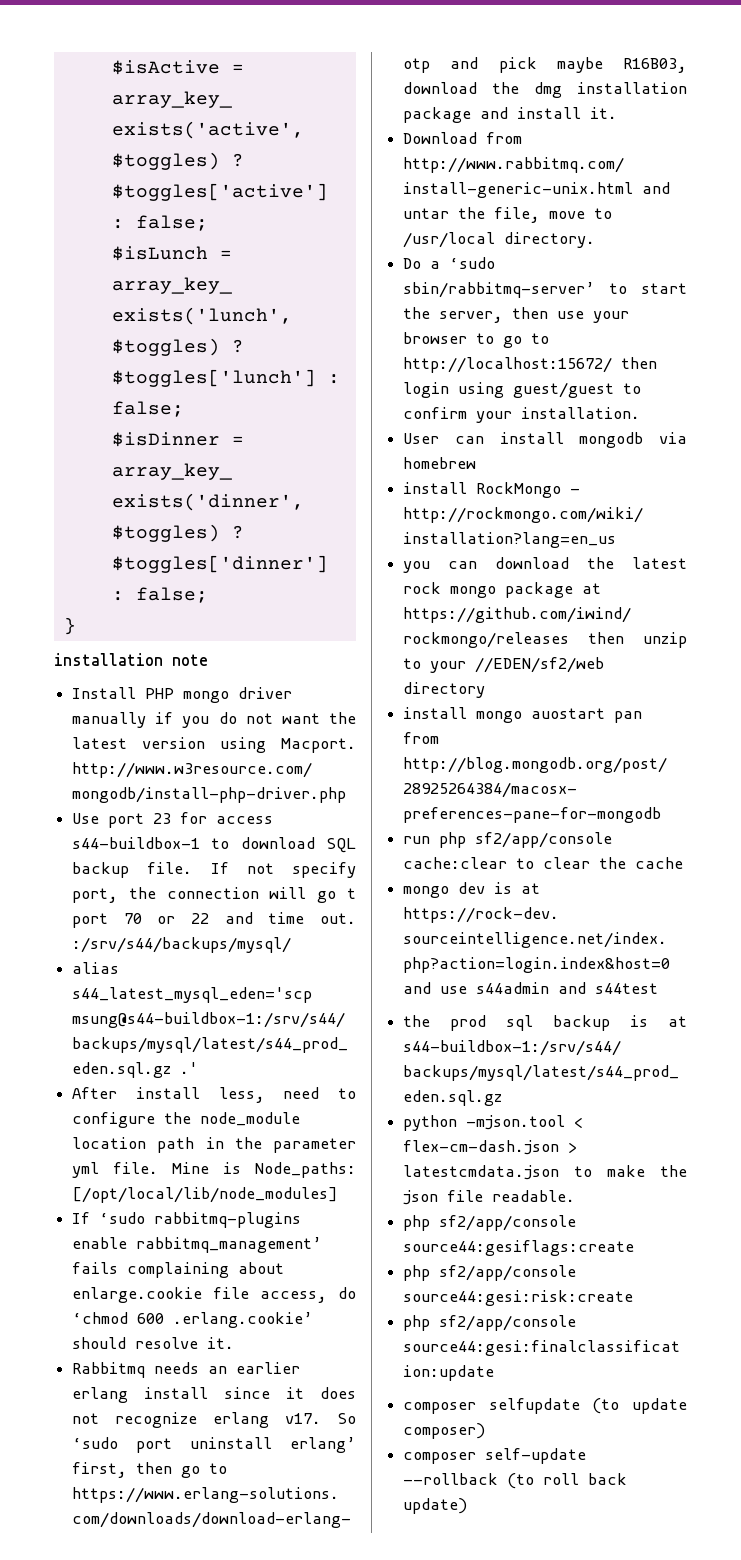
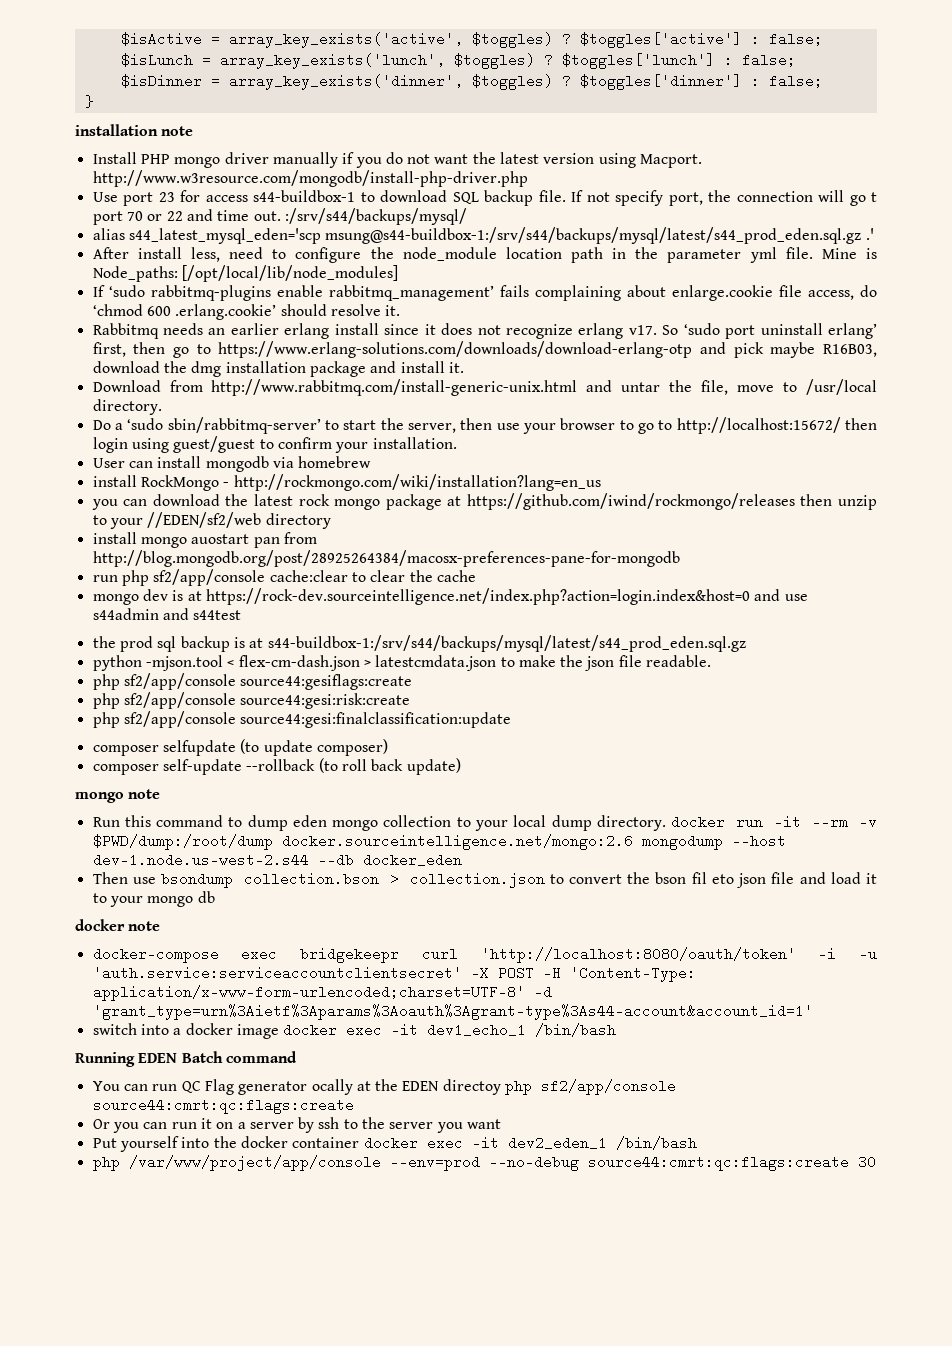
(468, 1506) none -> [75,789,161,803] [92,815,877,831] [92,834,786,850] [92,853,462,867] [92,872,878,888] [92,891,215,907] [75,919,161,931] [92,947,877,963] [92,966,696,982] [92,985,552,1001] [92,1004,813,1020] [92,1023,617,1039] [75,1051,297,1067] [92,1079,677,1095] [92,1098,354,1114] [92,1117,502,1133] [92,1136,697,1152] [92,1155,876,1171] // mongo note // Run this command to dump eden mongo collection to your local dump directory. docker run -it --rm -v $PWD/dump:/root/dump docker.sourceintelligence.net/mongo:2.6 mongodump --host dev-1.node.us-west-2.s44 --db docker_eden // Then use bsondump collection.bson > collection.json to convert the bson fil eto json file and load it to your mongo db // docker note // docker-compose exec bridgekeepr curl 'http://localhost:8080/oauth/token' -i -u 'auth.service:serviceaccountclientsecret' -X POST -H 'Content-Type: application/x-www-form-urlencoded;charset=UTF-8' -d 'grant_type=urn%3Aietf%3Aparams%3Aoauth%3Agrant-type%3As44-account&account_id=1' // switch into a docker image docker exec -it dev1_echo_1 /bin/bash // Running EDEN Batch command // You can run QC Flag generator ocally at the EDEN directoy php sf2/app/console source44:cmrt:qc:flags:create // Or you can run it on a server by ssh to the server you want // Put yourself into the docker container docker exec -it dev2_eden_1 /bin/bash // php /var/www/project/app/console --env=prod --no-debug source44:cmrt:qc:flags:create 30

